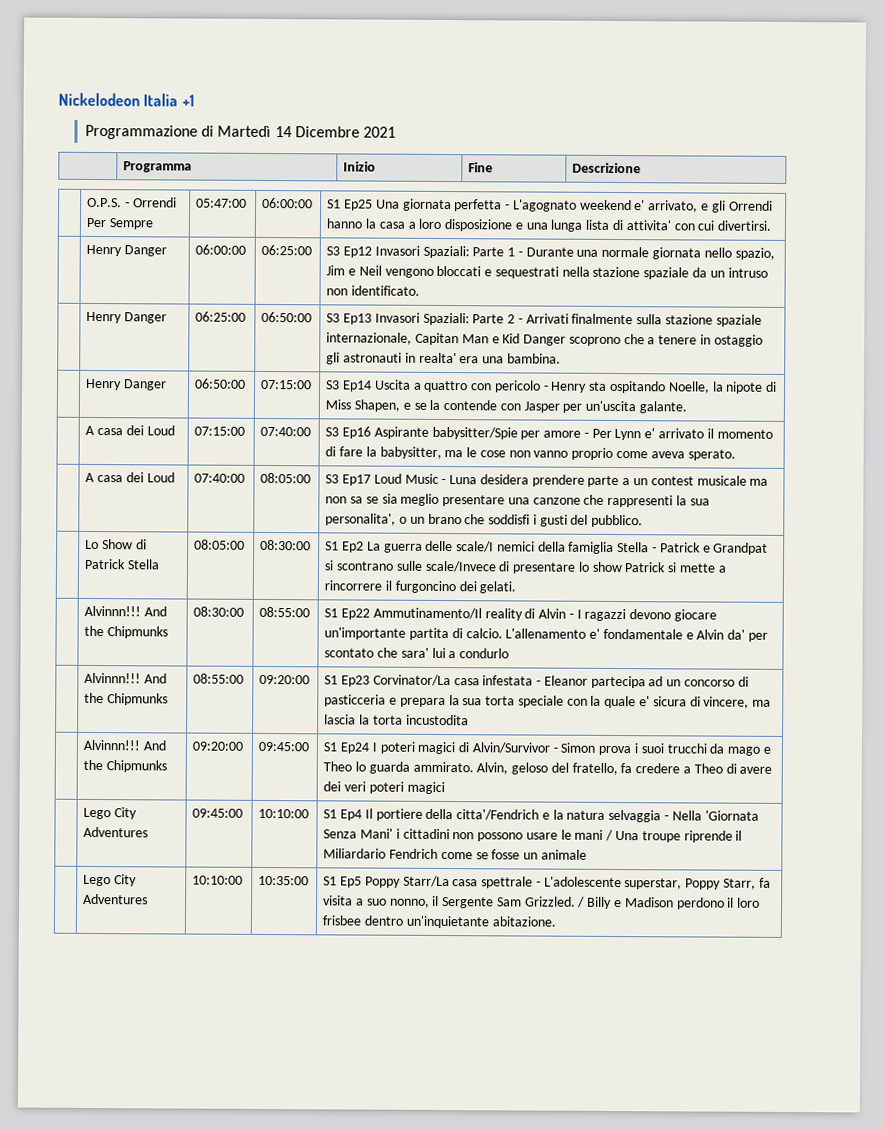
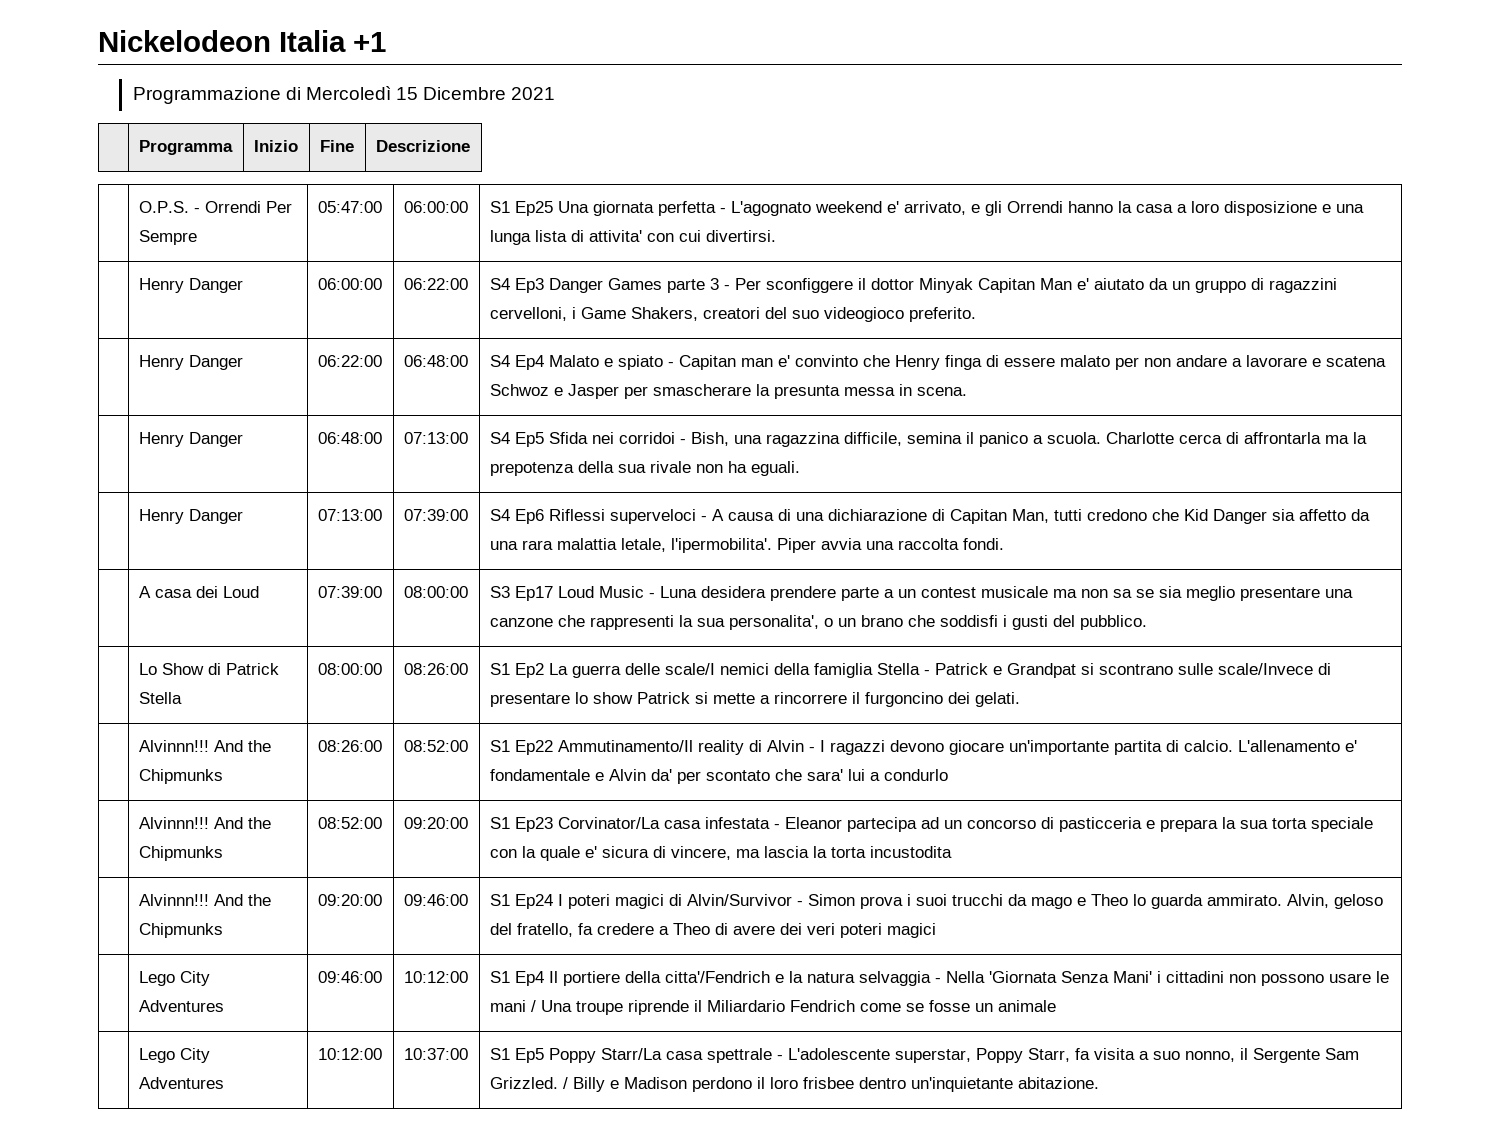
[217,125,292,138] Martedì 14 -> [305,86,419,100] Mercoledì 15
[261,244,313,256] [326,245,775,260] [326,265,768,280] [326,285,421,296] [86,311,168,324] [195,311,247,322] [261,311,313,323] [326,312,762,327] [326,332,763,347] [326,352,561,365] [86,378,168,391] [195,378,247,389] [261,379,313,390] [326,379,778,394] [325,399,688,414] [85,425,175,436] [194,426,246,436] [260,426,312,437] [325,426,773,441] [325,446,736,461] [85,472,175,483] [194,473,246,483] [260,472,312,484] 06:25:00 | S3 Ep12 Invasori Spaziali: Parte 1 - Durante una normale giornata nello spazio, Jim e Neil vengono bloccati e sequestrati nella stazione spaziale da un intruso non identificato. // | Henry Danger | 06:25:00 | 06:50:00 | S3 Ep13 Invasori Spaziali: Parte 2 - Arrivati finalmente sulla stazione spaziale internazionale, Capitan Man e Kid Danger scoprono che a tenere in ostaggio gli astronauti in realta' era una bambina. // | Henry Danger | 06:50:00 | 07:15:00 | S3 Ep14 Uscita a quattro con pericolo - Henry sta ospitando Noelle, la nipote di Miss Shapen, e se la contende con Jasper per un'uscita galante. // | A casa dei Loud | 07:15:00 | 07:40:00 | S3 Ep16 Aspirante babysitter/Spie per amore - Per Lynn e' arrivato il momento di fare la babysitter, ma le cose non vanno proprio come aveva sperato. // | A casa dei Loud | 07:40:00 | 08:05:00 -> [403,278,468,290] [489,278,1337,293] [489,307,976,322] [138,355,243,370] [317,355,382,367] [403,355,468,367] [489,355,1386,370] [489,384,967,399] [138,432,243,447] [317,432,382,444] [403,432,468,444] [489,432,1367,447] [489,461,800,476] [138,509,243,524] [317,509,382,521] [403,509,468,521] [489,509,1370,524] [489,538,1004,553] [138,586,259,598] [317,586,382,598] [403,586,468,598] 06:22:00 | S4 Ep3 Danger Games parte 3 - Per sconfiggere il dottor Minyak Capitan Man e' aiutato da un gruppo di ragazzini cervelloni, i Game Shakers, creatori del suo videogioco preferito. // | Henry Danger | 06:22:00 | 06:48:00 | S4 Ep4 Malato e spiato - Capitan man e' convinto che Henry finga di essere malato per non andare a lavorare e scatena Schwoz e Jasper per smascherare la presunta messa in scena. // | Henry Danger | 06:48:00 | 07:13:00 | S4 Ep5 Sfida nei corridoi - Bish, una ragazzina difficile, semina il panico a scuola. Charlotte cerca di affrontarla ma la prepotenza della sua rivale non ha eguali. // | Henry Danger | 07:13:00 | 07:39:00 | S4 Ep6 Riflessi superveloci - A causa di una dichiarazione di Capitan Man, tutti credono che Kid Danger sia affetto da una rara malattia letale, l'ipermobilita'. Piper avvia una raccolta fondi. // | A casa dei Loud | 07:39:00 | 08:00:00
[194,539,246,550] [260,539,312,551] 08:05:00 | 08:30:00 -> [317,663,382,675] [403,663,468,675] 08:00:00 | 08:26:00
[193,606,245,617] [259,606,311,618] 08:30:00 | 08:55:00 -> [317,740,382,752] [403,740,468,752] 08:26:00 | 08:52:00
[193,673,245,684] 08:55:00 -> [317,817,382,829] 08:52:00
[258,741,310,752] 09:45:00 -> [403,894,468,906] 09:46:00
[192,808,244,818] [258,808,310,819] 09:45:00 | 10:10:00 -> [317,971,382,983] [403,971,468,983] 09:46:00 | 10:12:00
[192,875,244,885] [258,875,310,886] 10:10:00 | 10:35:00 -> [317,1048,382,1060] [403,1048,468,1060] 10:12:00 | 10:37:00

